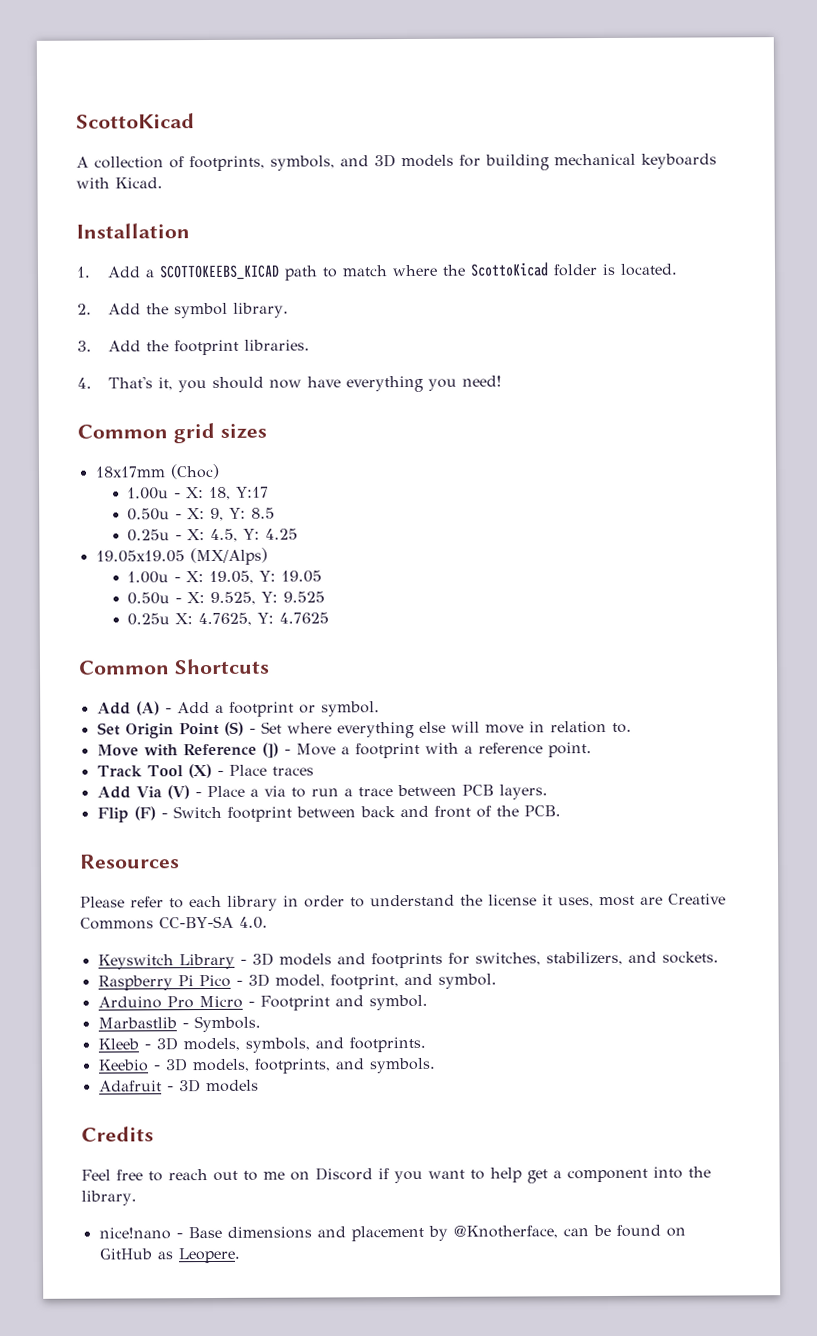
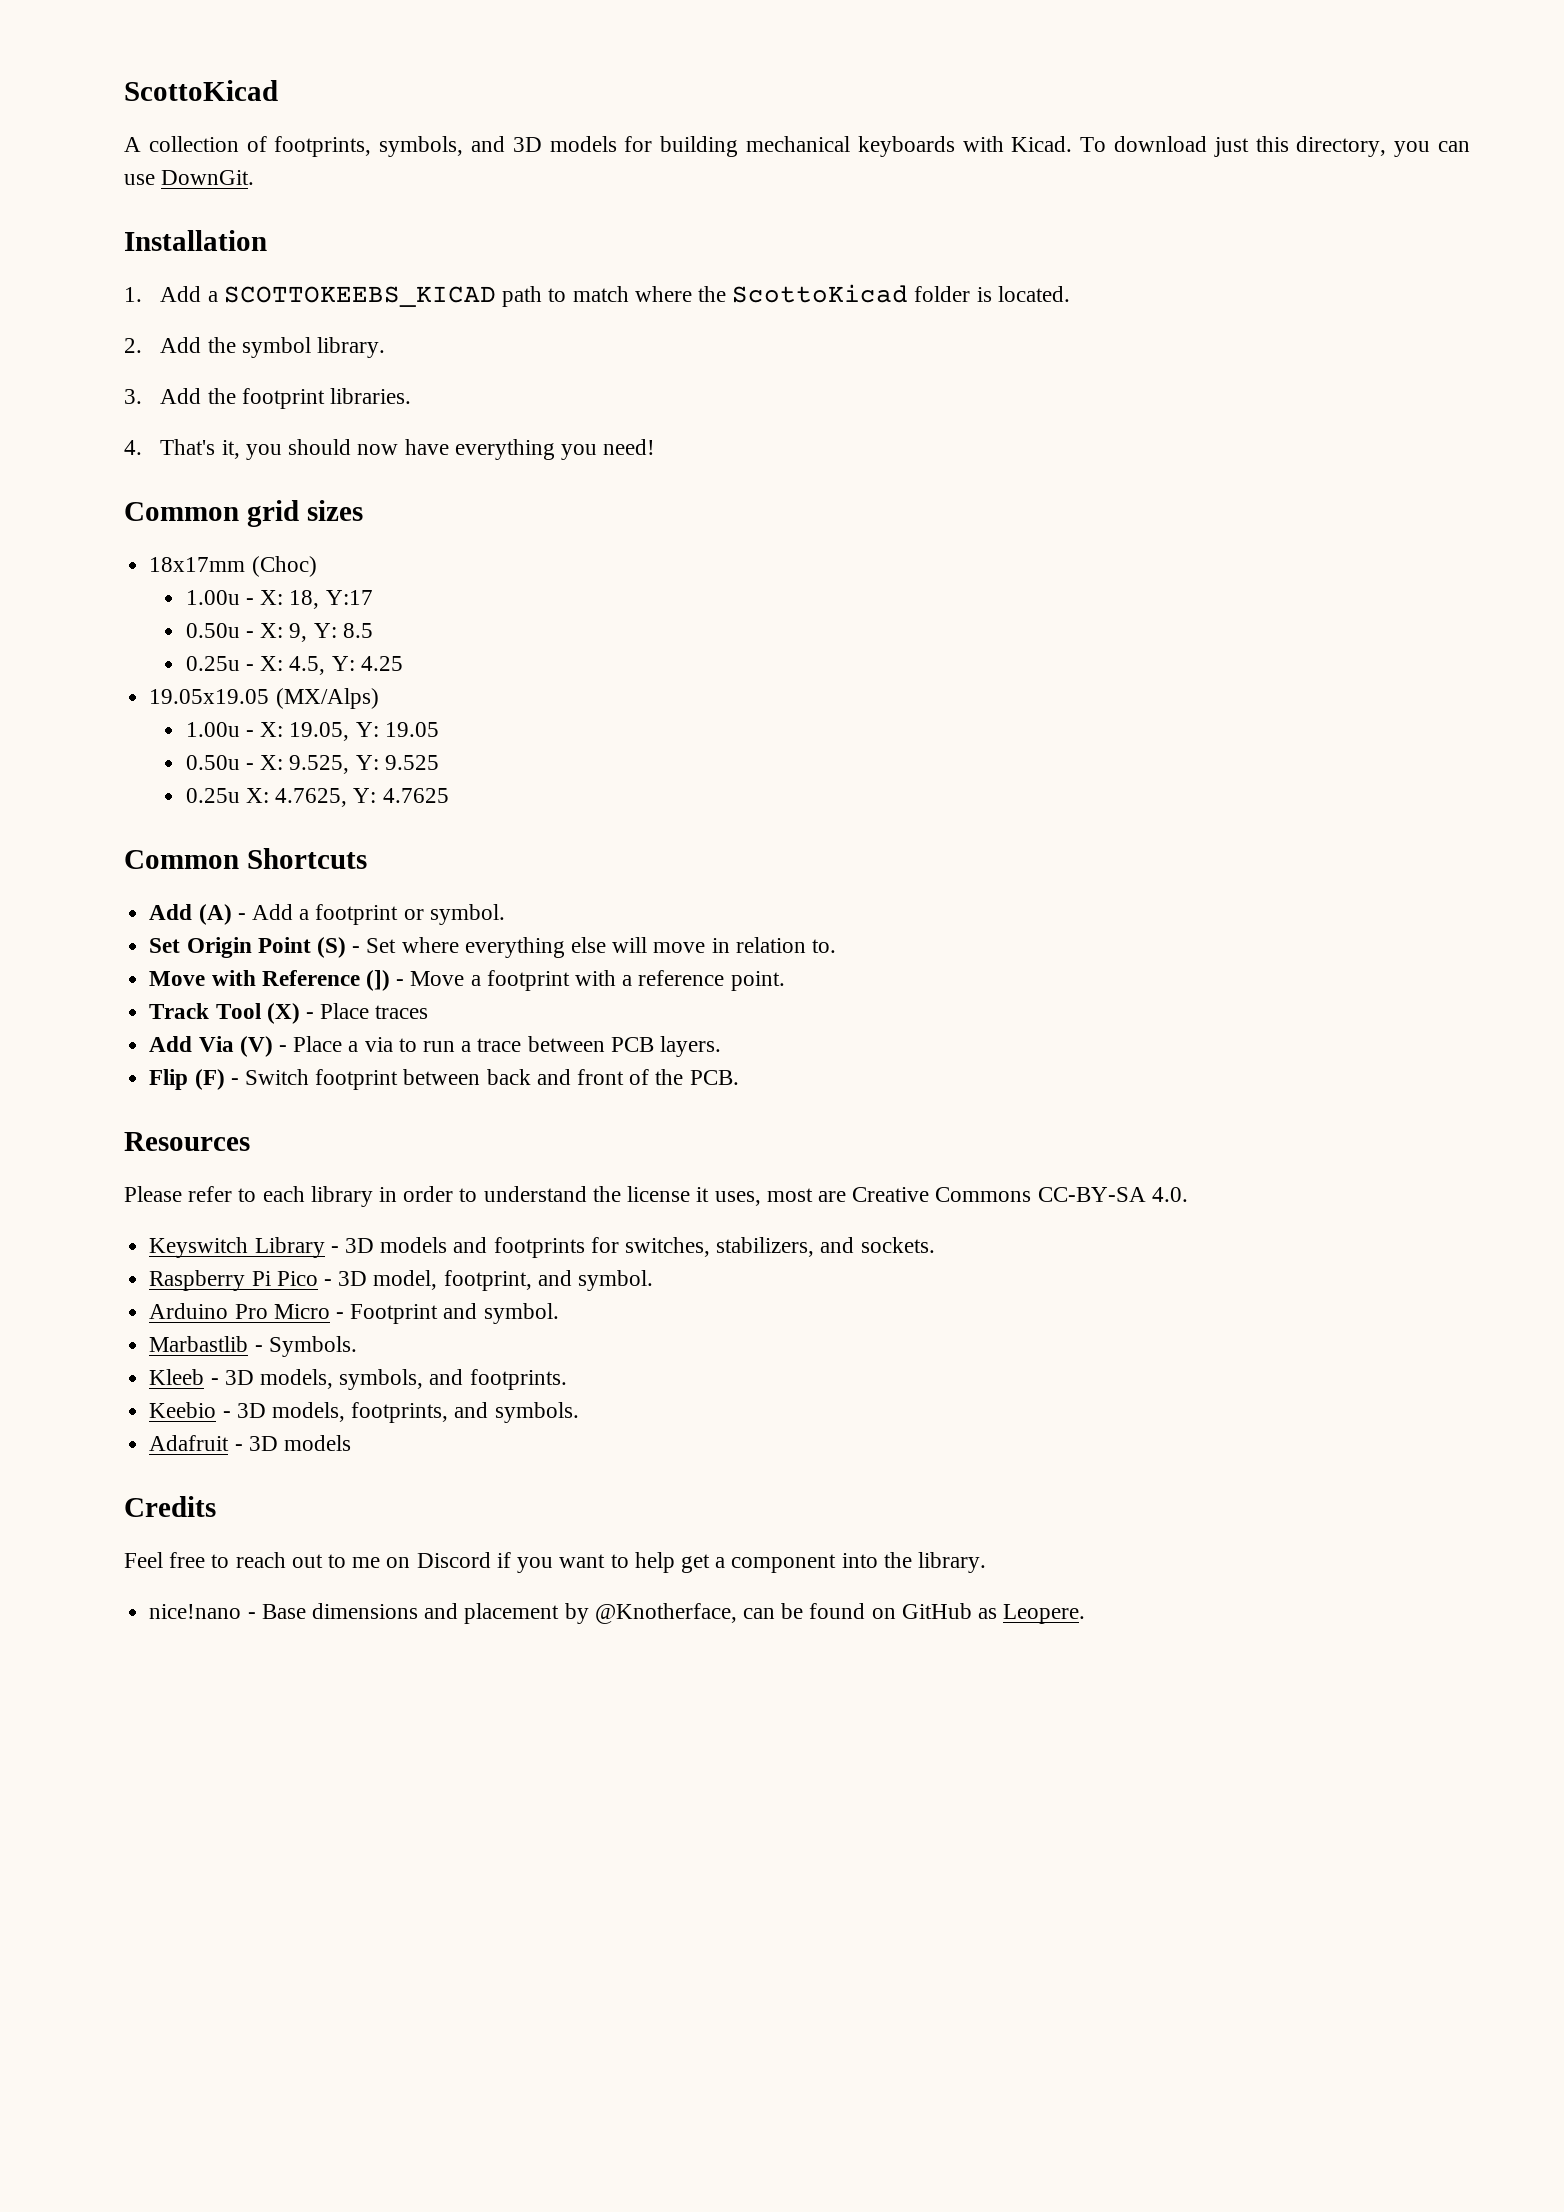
(163, 183) none -> [1080,136,1470,157] [124,170,255,185] To download just this directory, you can use DownGit.

